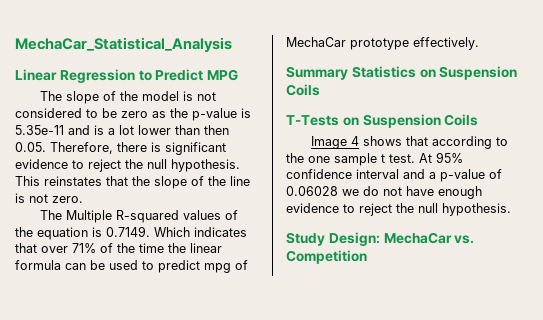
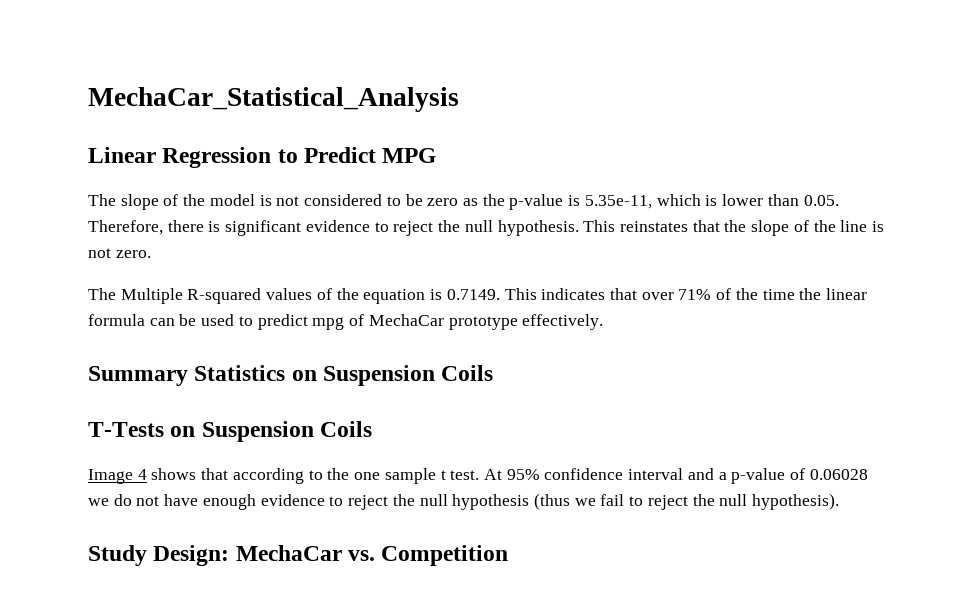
[15,125,134,135] 5.35e-11 and is a lot -> [584,194,718,209] 5.35e-11, which is
[204,125,229,135] then -> (799, 200) none
[154,227,190,237] Which -> [504,288,537,300] This
[442,203,511,216] hypothesis. -> [452,493,840,510] hypothesis (thus we fail to reject the null hypothesis).

